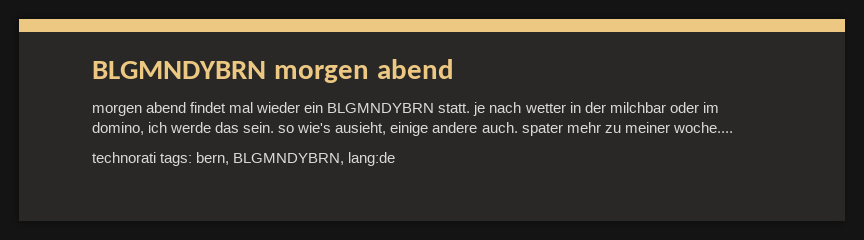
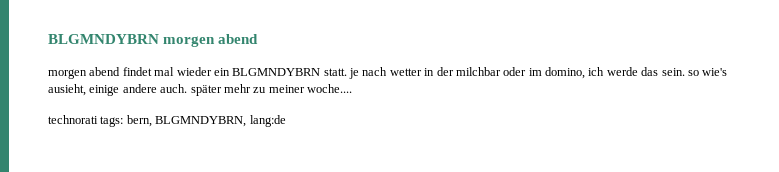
[521,123,563,136] spater -> [190,85,222,96] später

